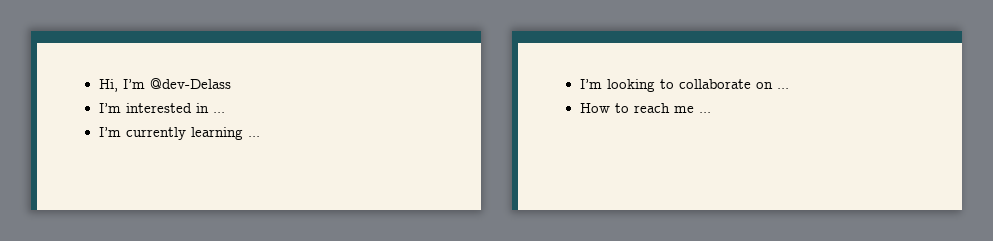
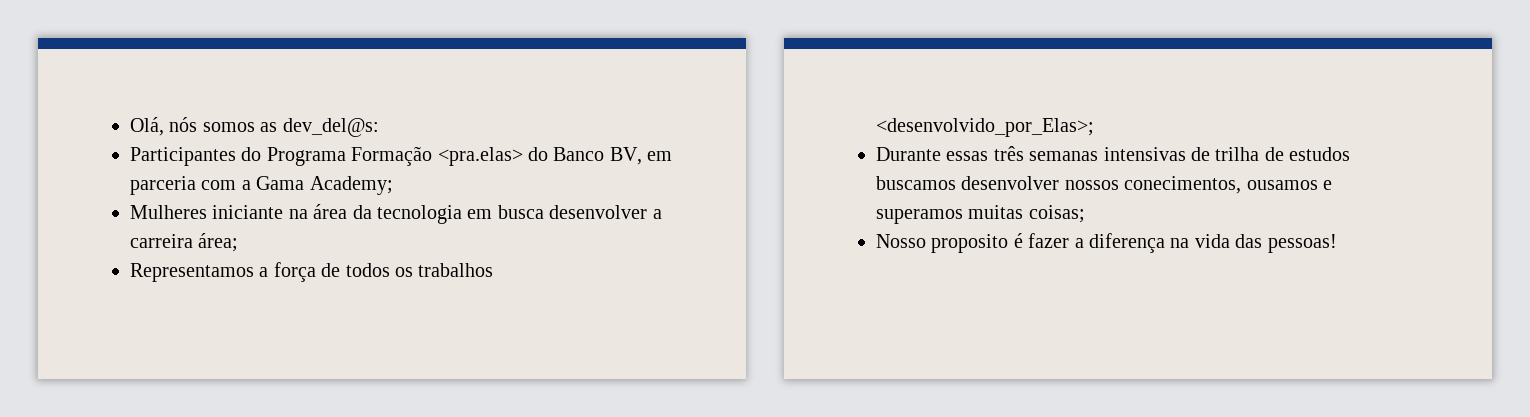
[98,78,231,92] [98,103,225,113] [98,127,260,140] [579,79,789,92] [579,103,711,113] Hi, I’m @dev-Delass // I’m interested in ... // I’m currently learning ... // I’m looking to collaborate on ... // How to reach me ... -> [130,117,379,137] [130,146,673,166] [130,176,393,195] [130,204,662,224] [130,233,239,252] [130,262,494,282] [876,118,1094,137] [876,146,1351,161] [876,176,1332,194] [876,205,1085,224] [876,233,1337,253] Olá, nós somos as dev_del@s: // Participantes do Programa Formação <pra.elas> do Banco BV, em parceria com a Gama Academy; // Mulheres iniciante na área da tecnologia em busca desenvolver a carreira área; // Representamos a força de todos os trabalhos <desenvolvido_por_Elas>; // Durante essas três semanas intensivas de trilha de estudos buscamos desenvolver nossos conecimentos, ousamos e superamos muitas coisas; // Nosso proposito é fazer a diferença na vida das pessoas!

